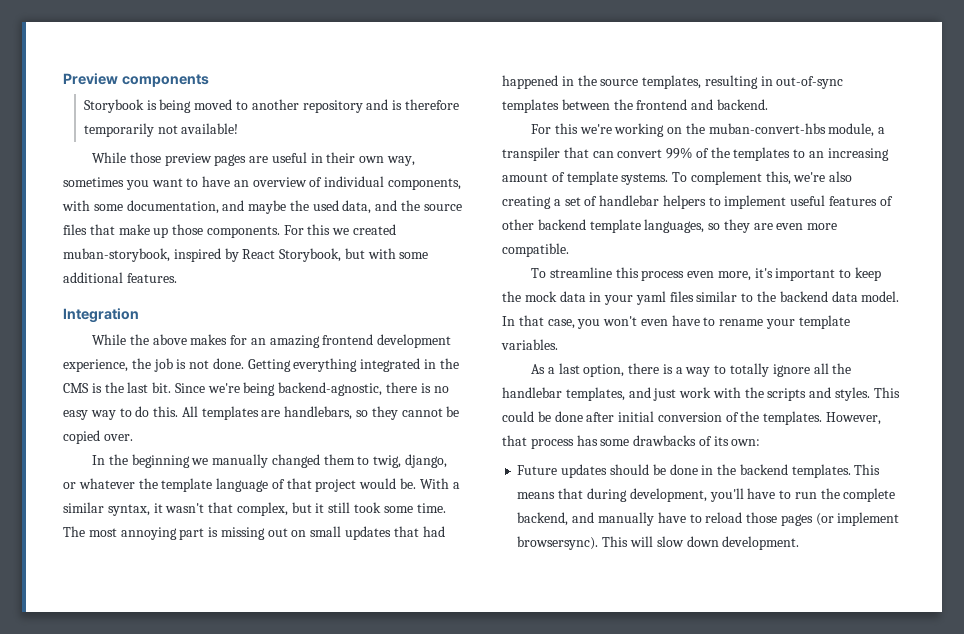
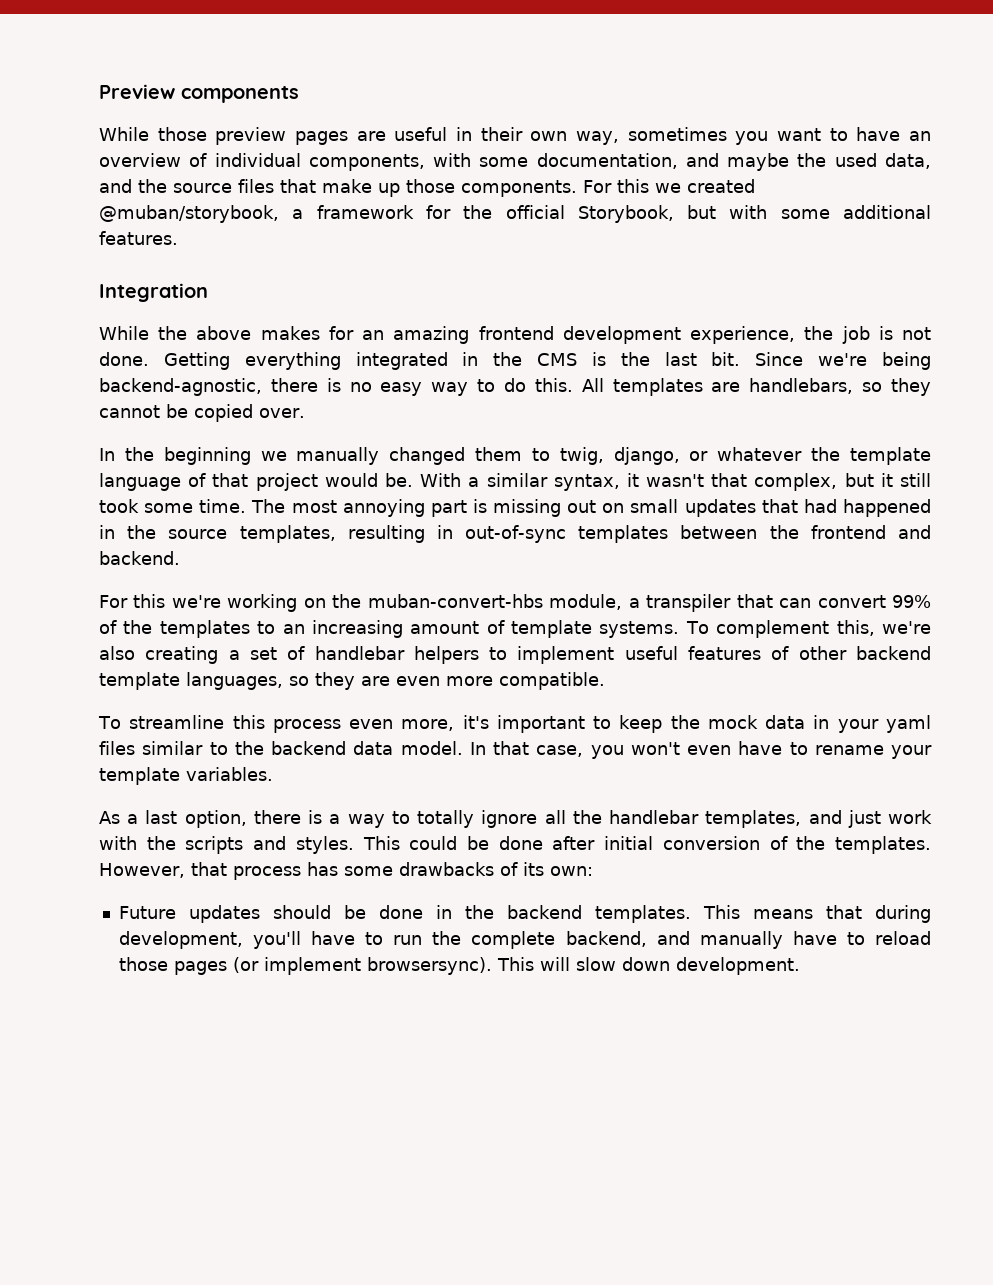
[83,99,459,113] [83,123,239,137] // Storybook is being moved to another repository and is therefore temporarily not available! -> (299, 94) none
[63,248,276,262] muban-storybook, inspired by React -> [99,205,565,223] @muban/storybook, a framework for the official

